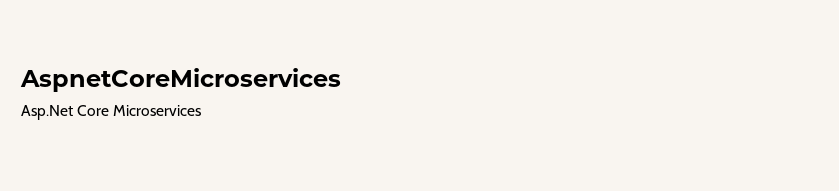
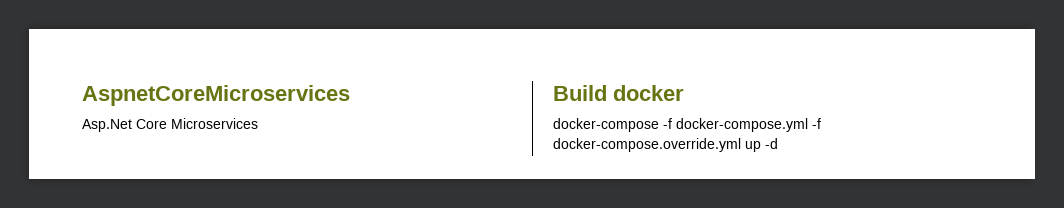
(202, 110) none -> [553,85,684,101] [553,118,821,132] [553,138,778,152] // Build docker // docker-compose -f docker-compose.yml -f docker-compose.override.yml up -d

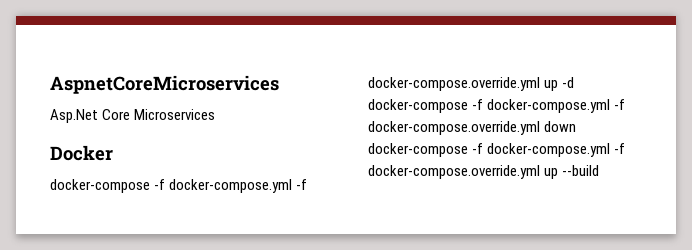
[553,85,684,101] Build docker -> [50,145,113,161] Docker
(778, 143) none -> [368,99,626,113] [368,121,577,135] [368,143,626,157] [368,165,600,179] docker-compose -f docker-compose.yml -f docker-compose.override.yml down docker-compose -f docker-compose.yml -f docker-compose.override.yml up --build

